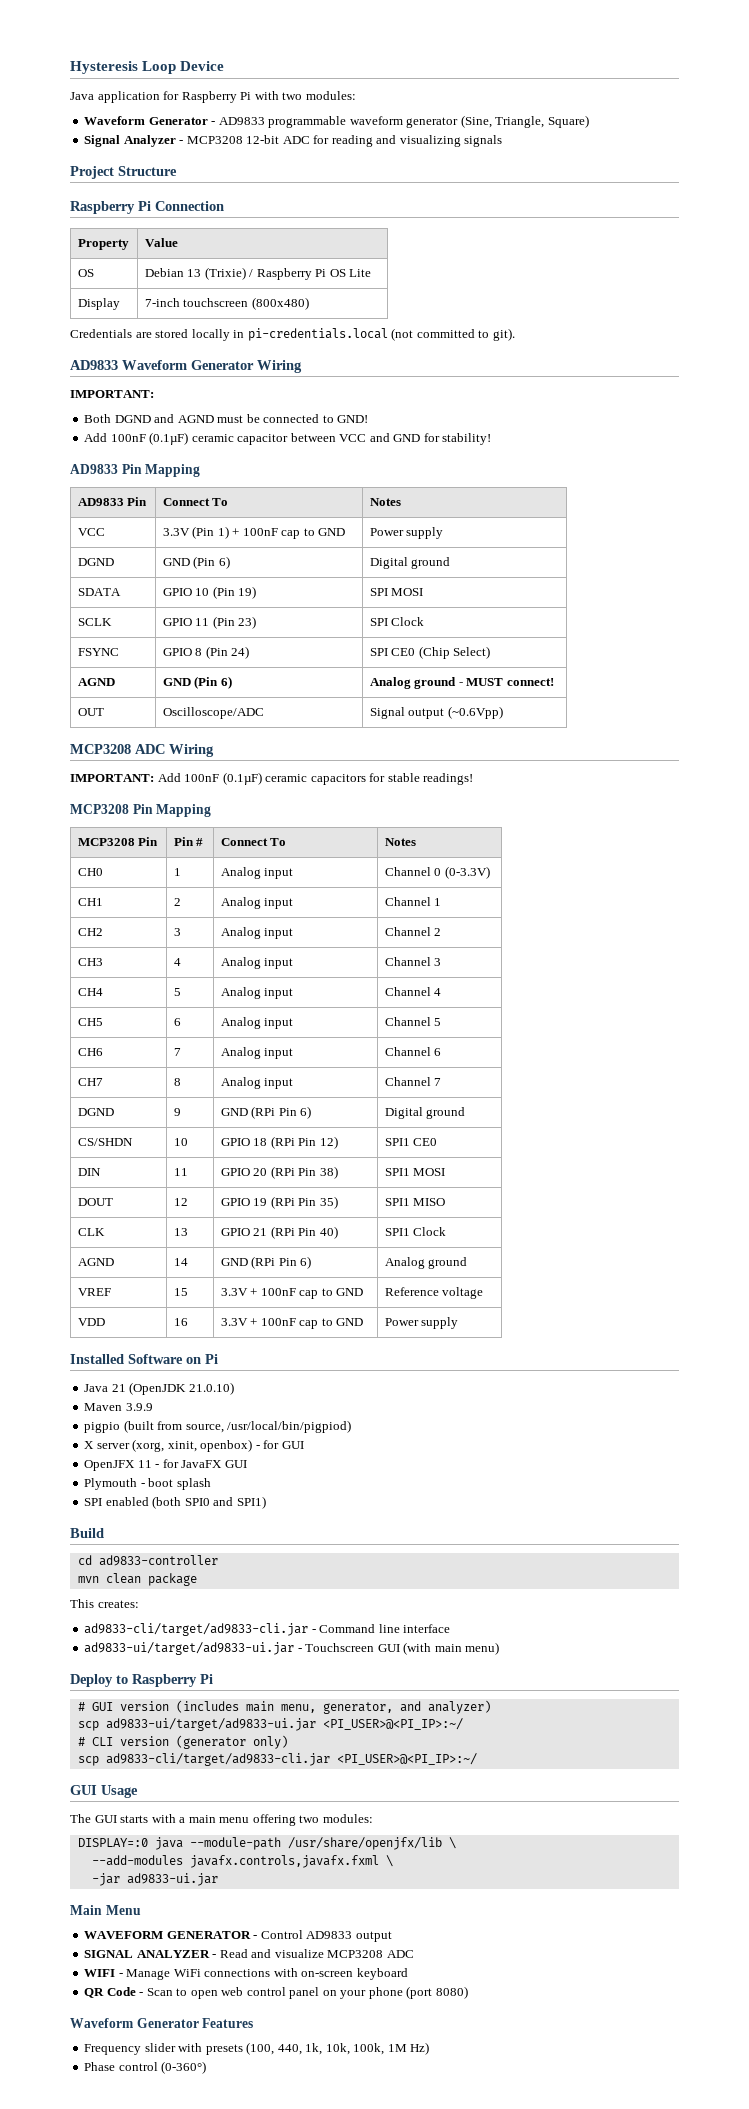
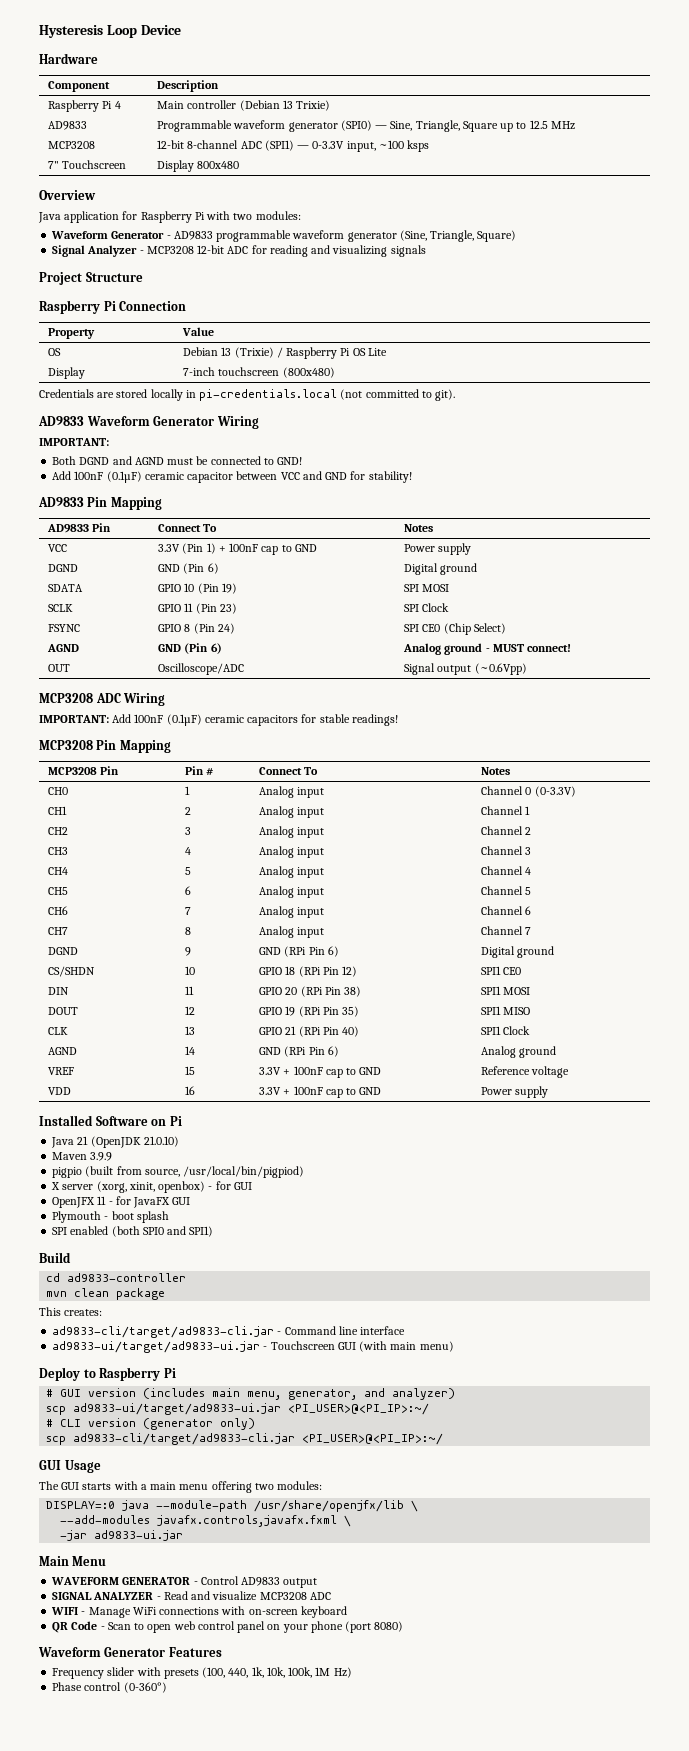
(225, 66) none -> [39,53,98,64] [48,81,111,92] [157,80,220,92] [48,100,121,112] [157,100,331,111] [48,121,88,130] [157,120,575,132] [48,141,96,149] [157,140,430,152] [48,160,127,169] [157,160,240,172] [39,190,96,200] // Hardware // Component | Description // Raspberry Pi 4 | Main controller (Debian 13 Trixie) // AD9833 | Programmable waveform generator (SPI0) — Sine, Triangle, Square up to 12.5 MHz // MCP3208 | 12-bit 8-channel ADC (SPI1) — 0-3.3V input, ~100 ksps // 7" Touchscreen | Display 800x480 // Overview

